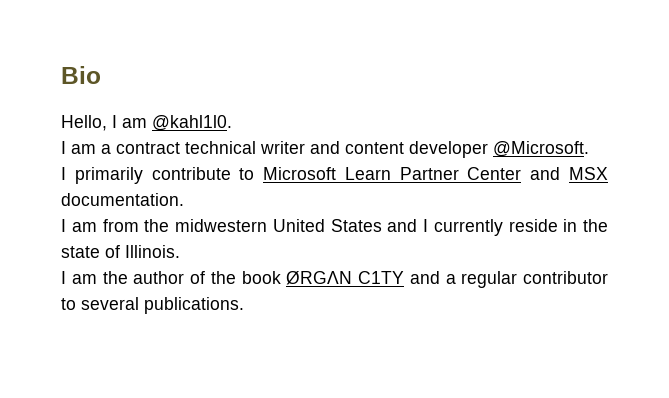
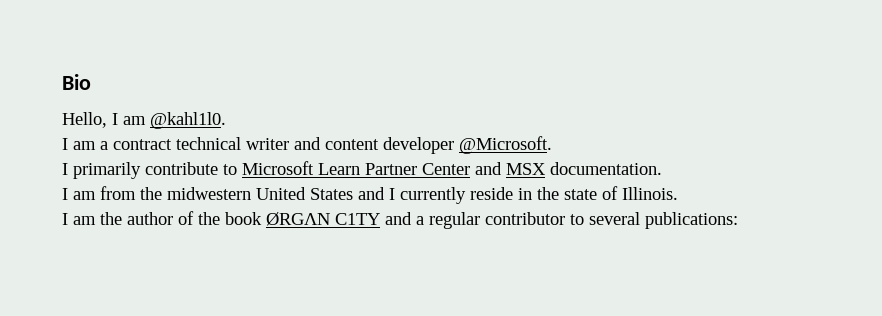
[144,297,244,314] publications. -> [645,212,738,229] publications:

